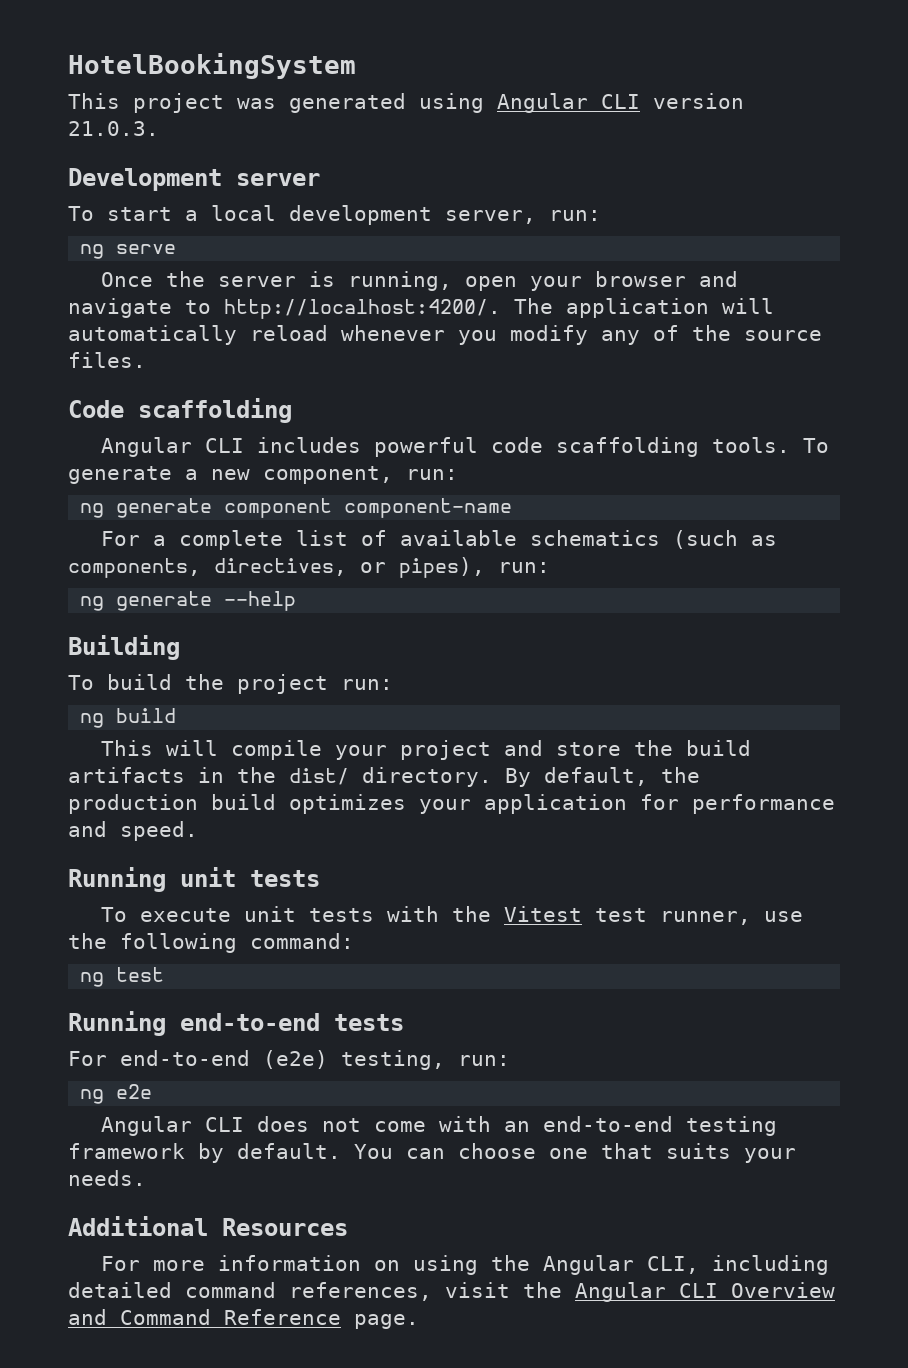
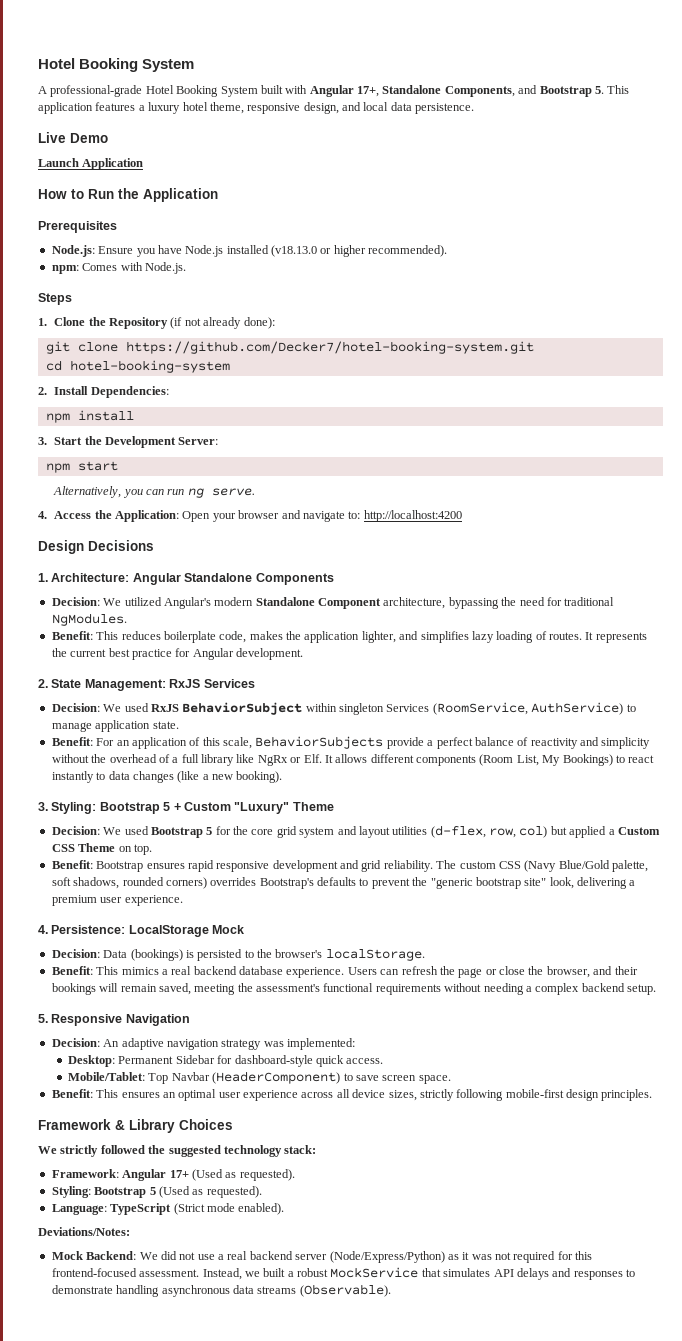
[68,53,356,79] [68,93,744,113] [68,121,159,136] [68,168,320,191] [68,205,601,225] [80,244,177,259] [100,271,738,291] [68,298,774,319] [68,325,822,345] [68,352,146,368] [68,398,292,423] [100,437,829,457] [68,466,458,484] [80,498,513,518] [100,530,777,550] [68,557,550,578] [80,591,297,611] [68,635,180,660] [68,674,393,694] [80,708,177,728] [100,740,751,760] [68,767,700,787] [68,794,835,814] [68,821,198,841] [68,867,320,892] [100,906,803,925] [68,933,354,953] [80,967,165,987] [68,1011,404,1036] [68,1050,510,1070] [80,1084,153,1104] [100,1116,777,1136] [68,1143,796,1163] [68,1170,146,1186] [68,1216,348,1236] [100,1255,829,1275] [68,1282,835,1302] [68,1309,419,1329] HotelBookingSystem // This project was generated using Angular CLI version 21.0.3. // Development server // To start a local development server, run: // ng serve // Once the server is running, open your browser and navigate to http://localhost:4200/. The application will automatically reload whenever you modify any of the source files. // Code scaffolding // Angular CLI includes powerful code scaffolding tools. To generate a new component, run: // ng generate component component-name // For a complete list of available schematics (such as components, directives, or pipes), run: // ng generate --help // Building // To build the project run: // ng build // This will compile your project and store the build artifacts in the dist/ directory. By default, the production build optimizes your application for performance and speed. // Running unit tests // To execute unit tests with the Vitest test runner, use the following command: // ng test // Running end-to-end tests // For end-to-end (e2e) testing, run: // ng e2e // Angular CLI does not come with an end-to-end testing framework by default. You can choose one that suits your needs. // Additional Resources // For more information on using the Angular CLI, including detailed command references, visit the Angular CLI Overview and Command Reference page. -> [38,58,195,72] [38,85,630,97] [38,102,475,114] [38,132,108,143] [38,158,144,170] [38,188,218,202] [38,221,117,233] [51,245,448,257] [51,262,186,274] [38,293,72,305] [38,317,275,329] [45,341,534,354] [45,360,230,373] [38,386,169,398] [45,410,134,423] [38,436,219,448] [45,461,118,473] [53,486,255,498] [38,510,462,522] [38,540,154,554] [38,573,334,585] [51,597,615,609] [51,613,127,626] [51,631,647,643] [51,648,303,660] [38,679,255,691] [51,702,636,715] [51,720,179,732] [51,736,651,749] [51,754,655,766] [51,771,283,783] [38,802,334,814] [51,825,660,838] [51,843,152,855] [51,860,648,872] [51,877,636,889] [51,895,183,906] [38,925,245,937] [51,949,425,961] [51,966,638,978] [51,983,656,995] [38,1014,190,1026] [51,1038,355,1050] [68,1055,384,1067] [68,1071,451,1084] [51,1089,653,1101] [38,1119,233,1133] [38,1145,317,1157] [51,1169,295,1181] [51,1186,262,1198] [51,1203,285,1215] [38,1227,130,1236] [51,1251,593,1263] [51,1267,635,1280] [51,1284,391,1297] Hotel Booking System // A professional-grade Hotel Booking System built with Angular 17+, Standalone Components, and Bootstrap 5. This application features a luxury hotel theme, responsive design, and local data persistence. // Live Demo // Launch Application // How to Run the Application // Prerequisites // Node.js: Ensure you have Node.js installed (v18.13.0 or higher recommended). // npm: Comes with Node.js. // Steps // 1. Clone the Repository (if not already done): // git clone https://github.com/Decker7/hotel-booking-system.git // cd hotel-booking-system // 2. Install Dependencies: // npm install // 3. Start the Development Server: // npm start // Alternatively, you can run ng serve. // 4. Access the Application: Open your browser and navigate to: http://localhost:4200 // Design Decisions // 1. Architecture: Angular Standalone Components // Decision: We utilized Angular's modern Standalone Component architecture, bypassing the need for traditional NgModules. // Benefit: This reduces boilerplate code, makes the application lighter, and simplifies lazy loading of routes. It represents the current best practice for Angular development. // 2. State Management: RxJS Services // Decision: We used RxJS BehaviorSubject within singleton Services (RoomService, AuthService) to manage application state. // Benefit: For an application of this scale, BehaviorSubjects provide a perfect balance of reactivity and simplicity without the overhead of a full library like NgRx or Elf. It allows different components (Room List, My Bookings) to react instantly to data changes (like a new booking). // 3. Styling: Bootstrap 5 + Custom "Luxury" Theme // Decision: We used Bootstrap 5 for the core grid system and layout utilities (d-flex, row, col) but applied a Custom CSS Theme on top. // Benefit: Bootstrap ensures rapid responsive development and grid reliability. The custom CSS (Navy Blue/Gold palette, soft shadows, rounded corners) overrides Bootstrap's defaults to prevent the "generic bootstrap site" look, delivering a premium user experience. // 4. Persistence: LocalStorage Mock // Decision: Data (bookings) is persisted to the browser's localStorage. // Benefit: This mimics a real backend database experience. Users can refresh the page or close the browser, and their bookings will remain saved, meeting the assessment's functional requirements without needing a complex backend setup. // 5. Responsive Navigation // Decision: An adaptive navigation strategy was implemented: // Desktop: Permanent Sidebar for dashboard-style quick access. // Mobile/Tablet: Top Navbar (HeaderComponent) to save screen space. // Benefit: This ensures an optimal user experience across all device sizes, strictly following mobile-first design principles. // Framework & Library Choices // We strictly followed the suggested technology stack: // Framework: Angular 17+ (Used as requested). // Styling: Bootstrap 5 (Used as requested). // Language: TypeScript (Strict mode enabled). // Deviations/Notes: // Mock Backend: We did not use a real backend server (Node/Express/Python) as it was not required for this frontend-focused assessment. Instead, we built a robust MockService that simulates API delays and responses to demonstrate handling asynchronous data streams (Observable).

